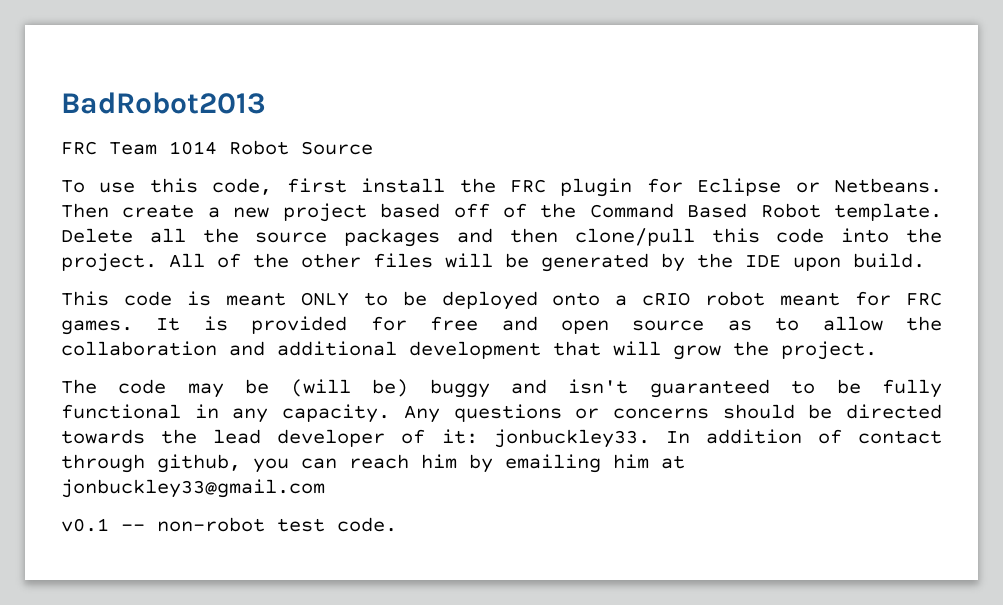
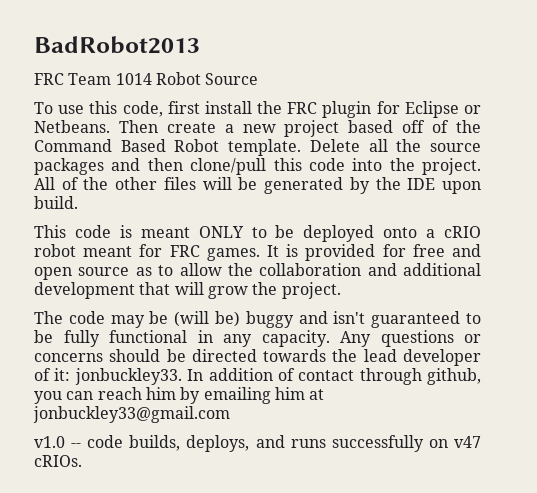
[61,517,397,532] v0.1 -- non-robot test code. -> [34,435,481,452] [34,455,82,467] v1.0 -- code builds, deploys, and runs successfully on v47 cRIOs.

